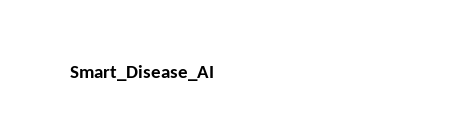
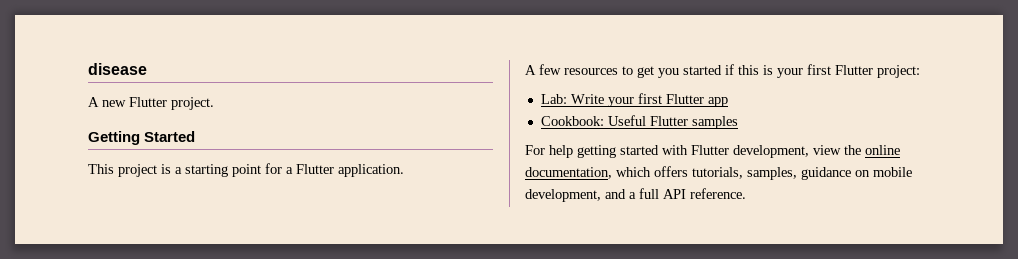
[70,65,214,81] Smart_Disease_AI -> [88,63,147,75] [88,97,214,110] [88,131,196,145] [88,163,404,177] [525,64,920,78] [540,93,728,107] [540,115,738,129] [525,145,900,158] [525,166,912,180] [525,188,746,202] disease // A new Flutter project. // Getting Started // This project is a starting point for a Flutter application. // A few resources to get you started if this is your first Flutter project: // Lab: Write your first Flutter app // Cookbook: Useful Flutter samples // For help getting started with Flutter development, view the online documentation, which offers tutorials, samples, guidance on mobile development, and a full API reference.

